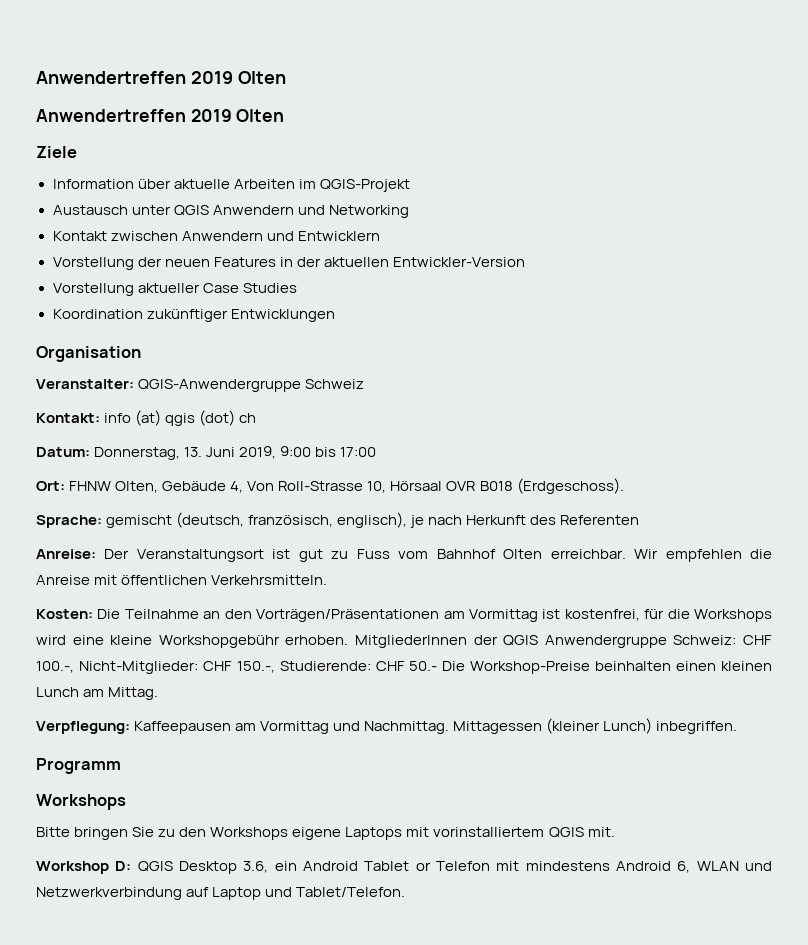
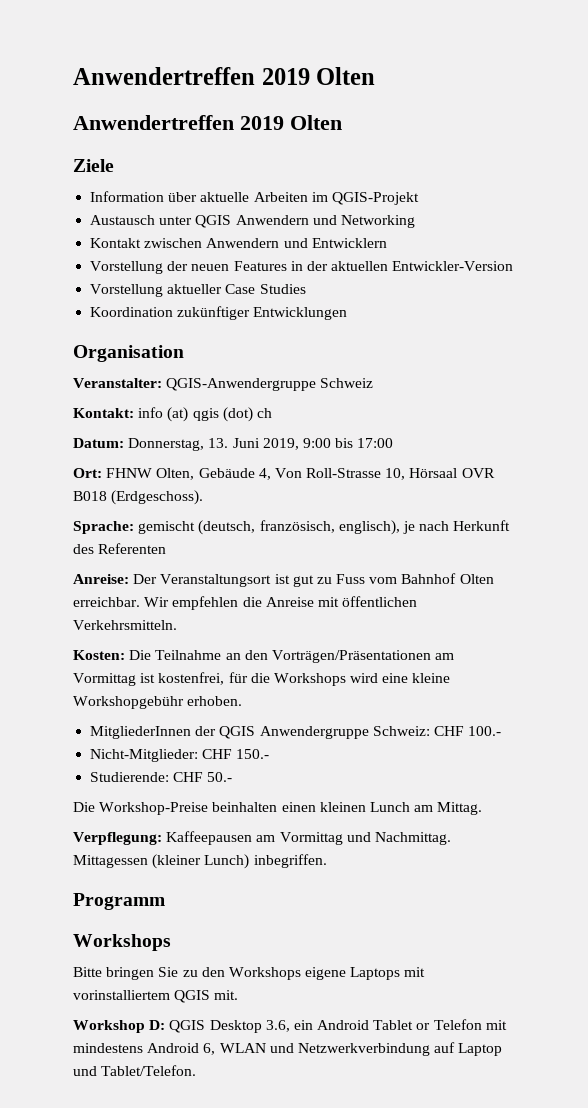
(349, 640) none -> (243, 701) //
[36,661,74,673] 100.-, -> [468,726,502,736] 100.- //
[236,661,275,673] 150.-, -> [236,749,270,759] 150.- //
(438, 666) none -> (233, 777) //

